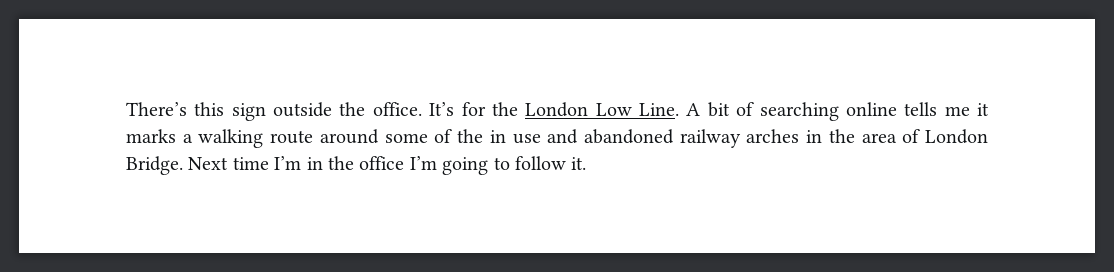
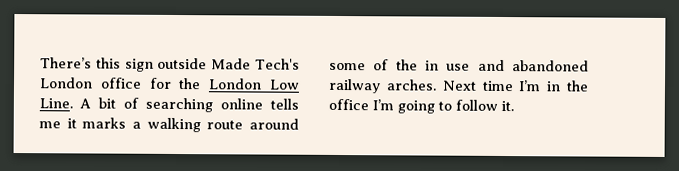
[339,102,455,116] the office. It’s -> [211,58,301,70] [39,77,142,89] Made Tech's London office
[746,129,988,144] [126,156,183,175] arches in the area of London Bridge. -> [385,79,437,91] arches.

